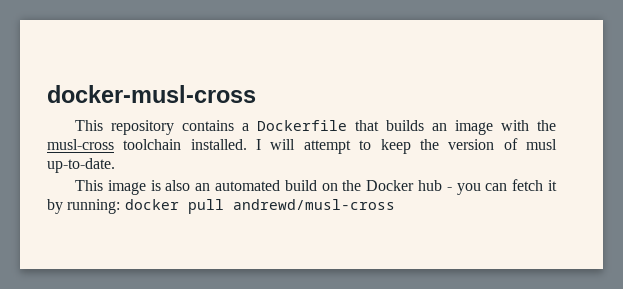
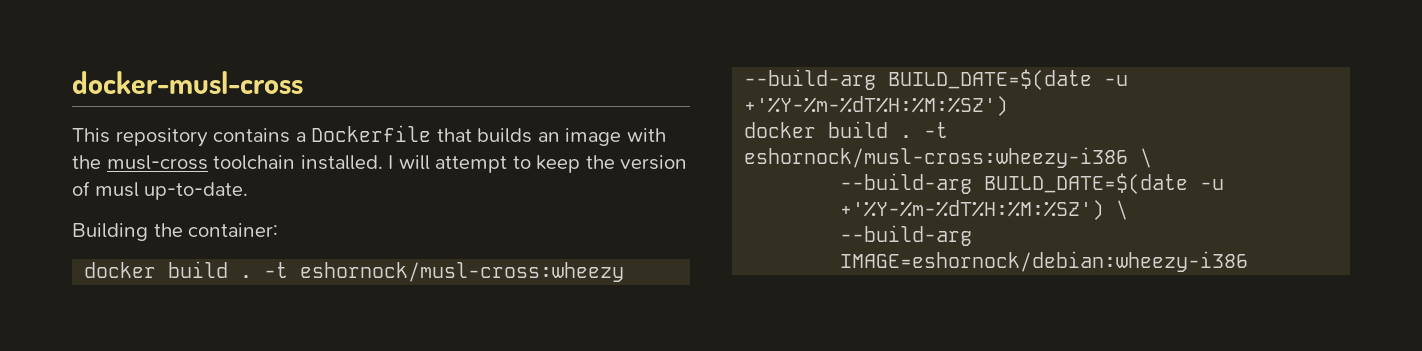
[74,179,557,195] [47,199,395,214] This image is also an automated build on the Docker hub - you can fetch it by running: docker pull andrewd/musl-cross -> [72,223,279,241] [84,261,625,282] [744,69,1129,90] [744,96,1009,116] [744,121,949,138] [744,147,1153,168] [840,173,1225,194] [840,200,1129,220] [840,225,973,246] [840,251,1249,272] Building the container: // docker build . -t eshornock/musl-cross:wheezy --build-arg BUILD_DATE=$(date -u +'%Y-%m-%dT%H:%M:%SZ') // docker build . -t eshornock/musl-cross:wheezy-i386 \ // --build-arg BUILD_DATE=$(date -u +'%Y-%m-%dT%H:%M:%SZ') \ // --build-arg IMAGE=eshornock/debian:wheezy-i386

